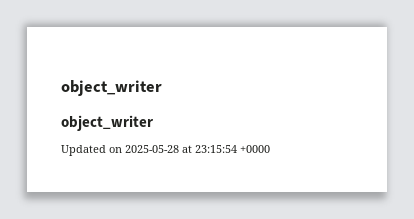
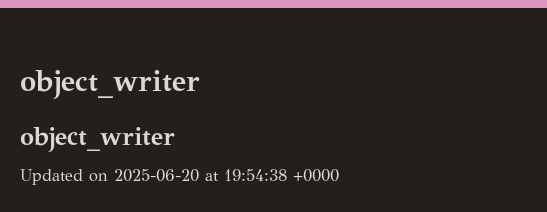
[125,145,237,153] 2025-05-28 at 23:15:54 -> [114,169,287,182] 2025-06-20 at 19:54:38

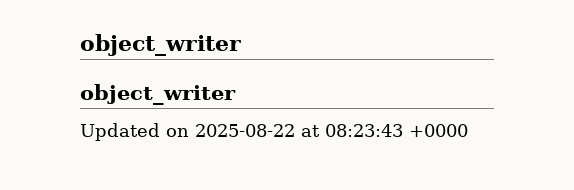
[114,169,287,182] 2025-06-20 at 19:54:38 -> [195,124,403,137] 2025-08-22 at 08:23:43

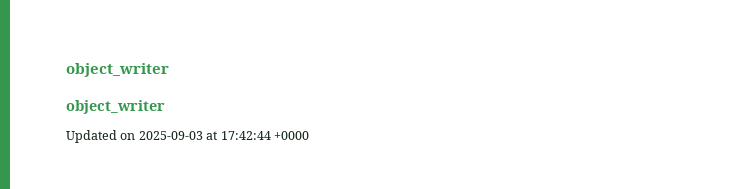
[195,124,403,137] 2025-08-22 at 08:23:43 -> [138,131,271,140] 2025-09-03 at 17:42:44

